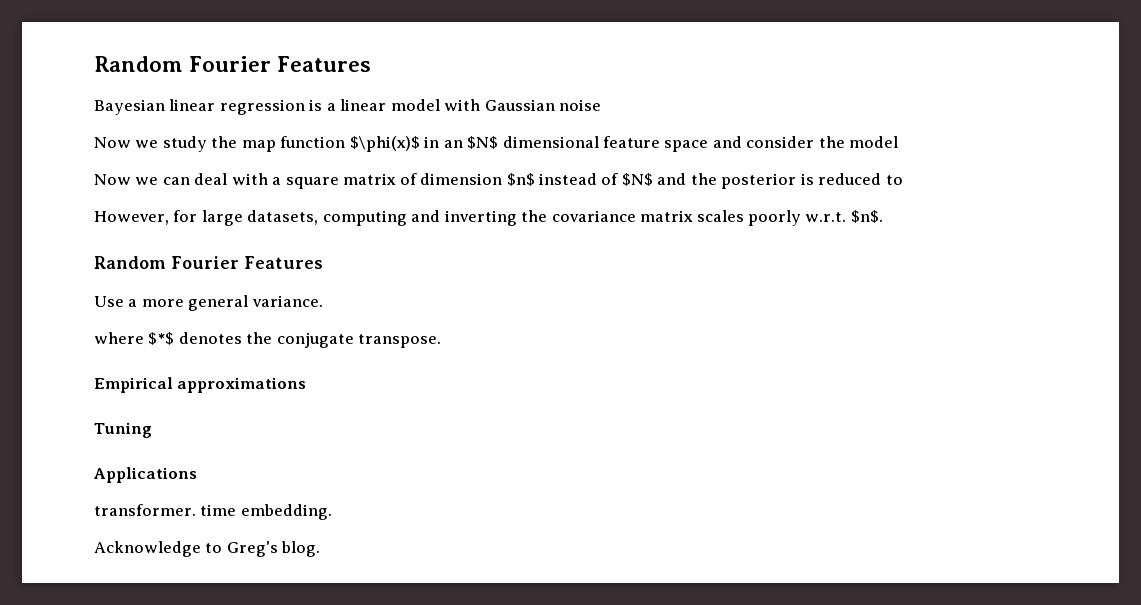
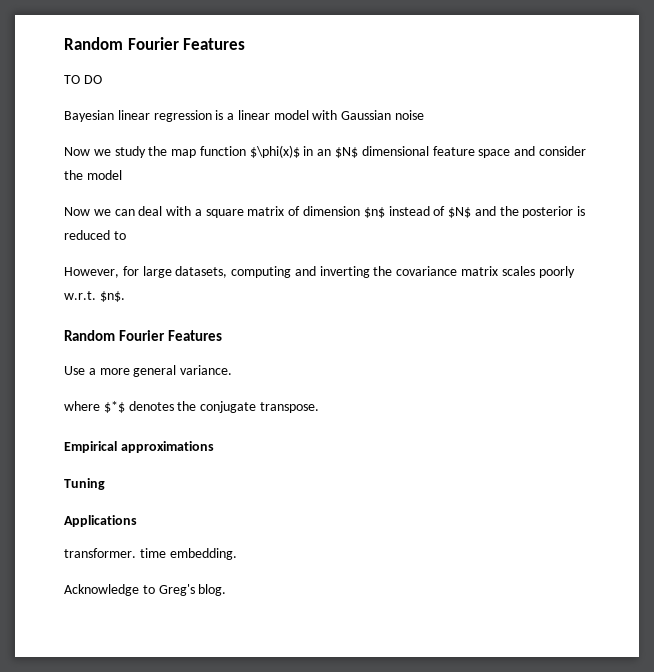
[94,56,372,72] Random Fourier Features -> [64,37,246,50] [64,75,102,84] Random Fourier Features // TO DO

